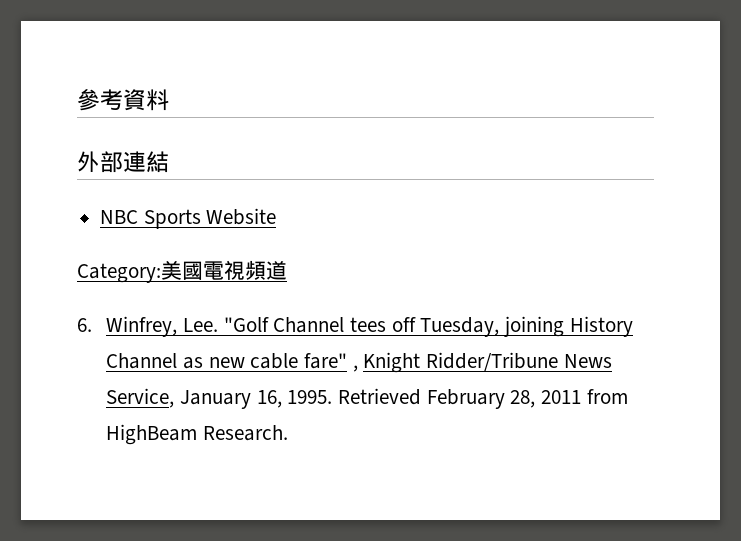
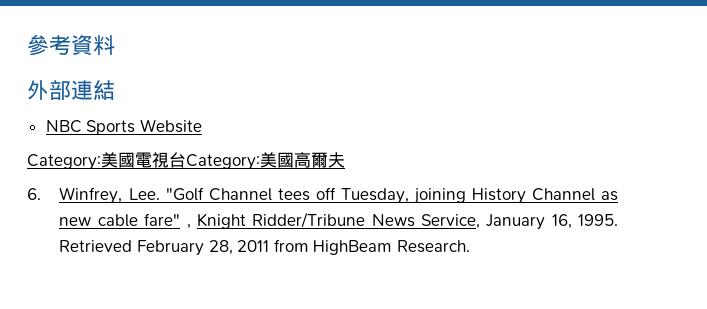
[245,260,287,280] 頻道 -> [169,152,345,170] 台Category:美國高爾夫

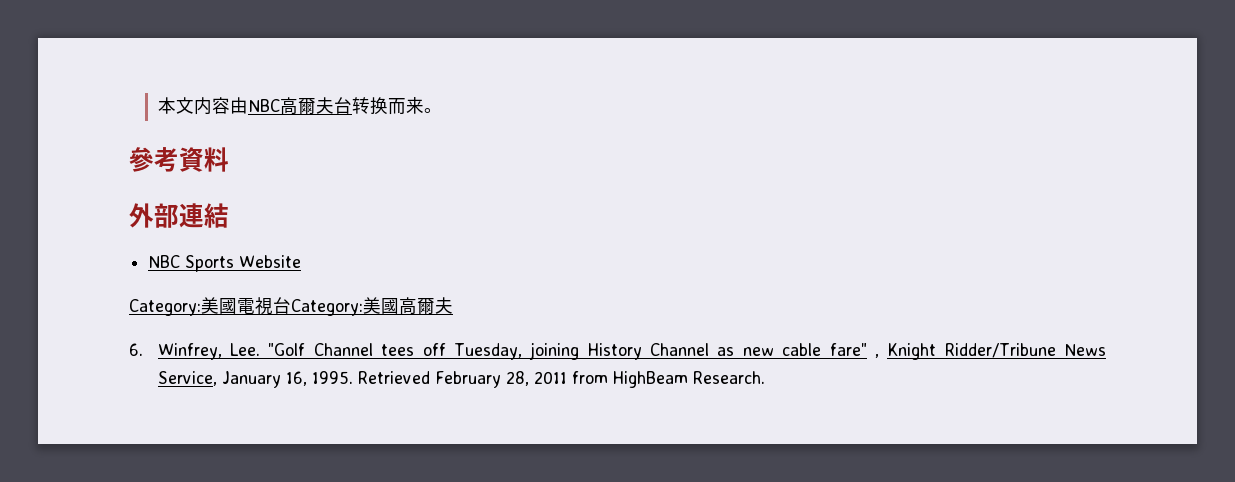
(27, 45) none -> [157,97,442,115] 本文内容由NBC高爾夫台转换而来。 //

